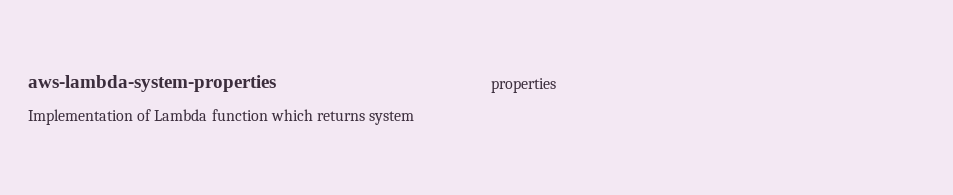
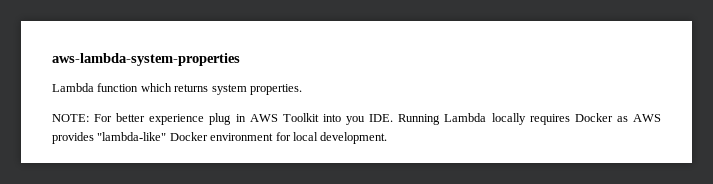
[28,109,152,125] Implementation of -> (240, 59) none
[491,78,556,93] properties -> [249,84,302,95] [52,113,662,125] [52,132,388,144] properties. // NOTE: For better experience plug in AWS Toolkit into you IDE. Running Lambda locally requires Docker as AWS provides "lambda-like" Docker environment for local development.

